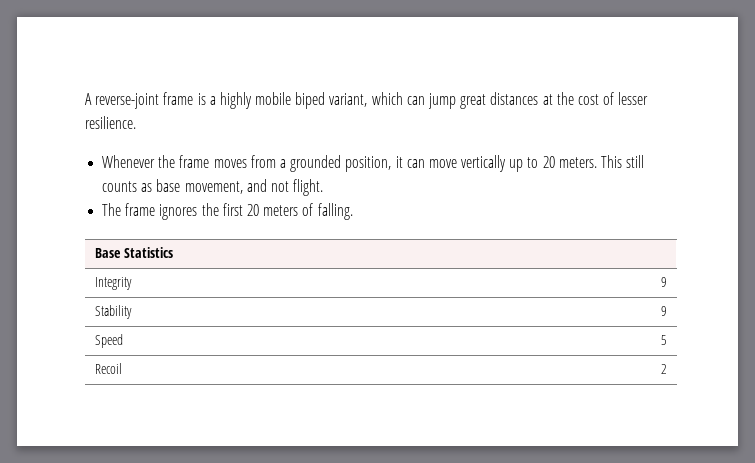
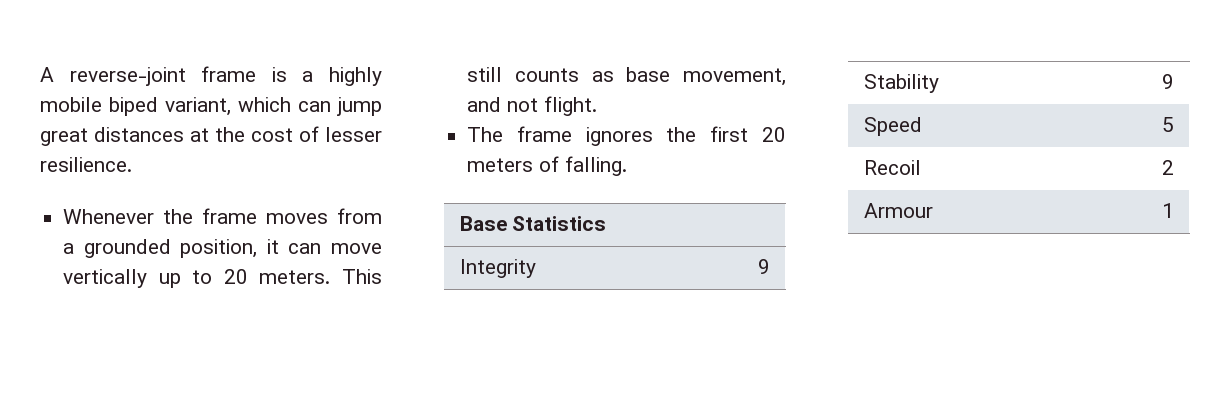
(667, 369) none -> [863,203,933,218] [1162,203,1175,218] // Armour | 1

